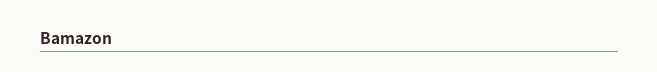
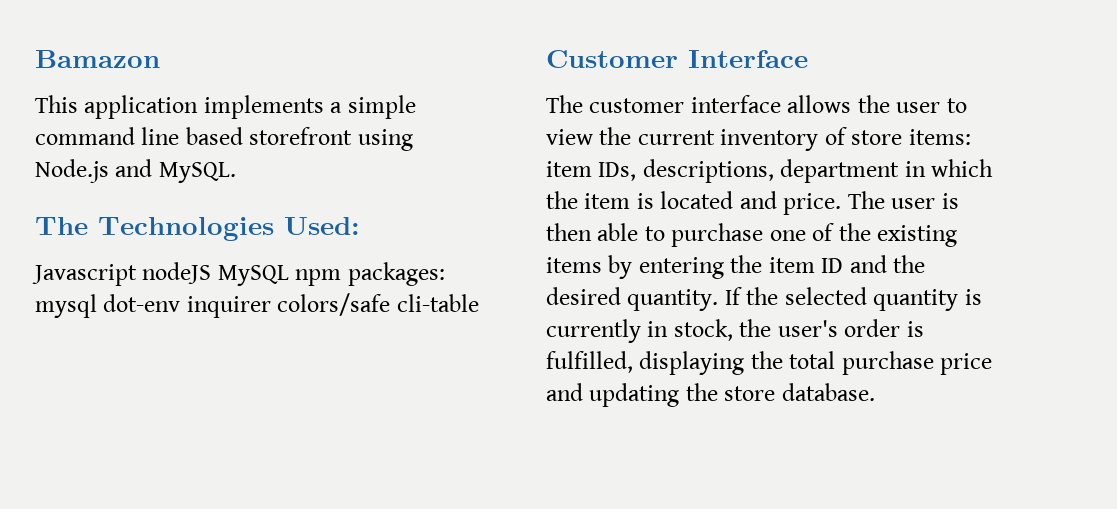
(112, 38) none -> [35,95,416,119] [35,127,413,151] [35,159,236,183] [35,217,360,241] [32,262,445,286] [35,293,479,318] [546,50,808,68] [546,95,967,113] [546,127,971,151] [546,159,994,183] [546,191,959,215] [546,223,958,247] [546,255,926,279] [546,287,982,311] [546,319,924,343] [546,351,993,375] [546,383,875,407] // This application implements a simple command line based storefront using Node.js and MySQL. // The Technologies Used: // Javascript nodeJS MySQL npm packages: mysql dot-env inquirer colors/safe cli-table // Customer Interface // The customer interface allows the user to view the current inventory of store items: item IDs, descriptions, department in which the item is located and price. The user is then able to purchase one of the existing items by entering the item ID and the desired quantity. If the selected quantity is currently in stock, the user's order is fulfilled, displaying the total purchase price and updating the store database.

